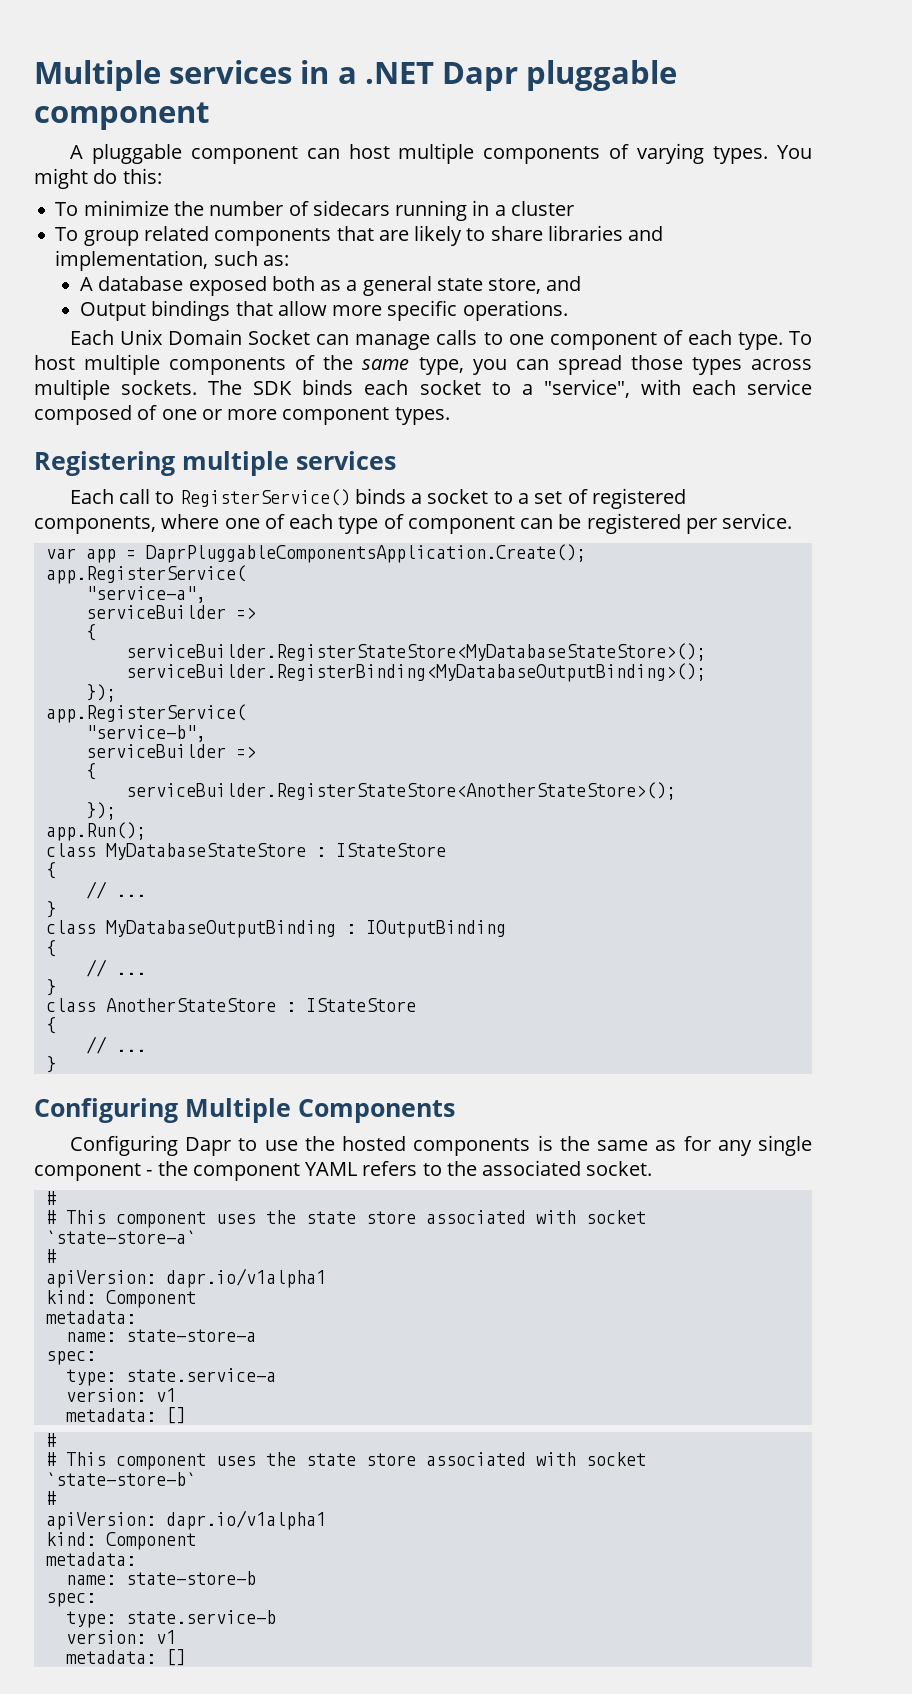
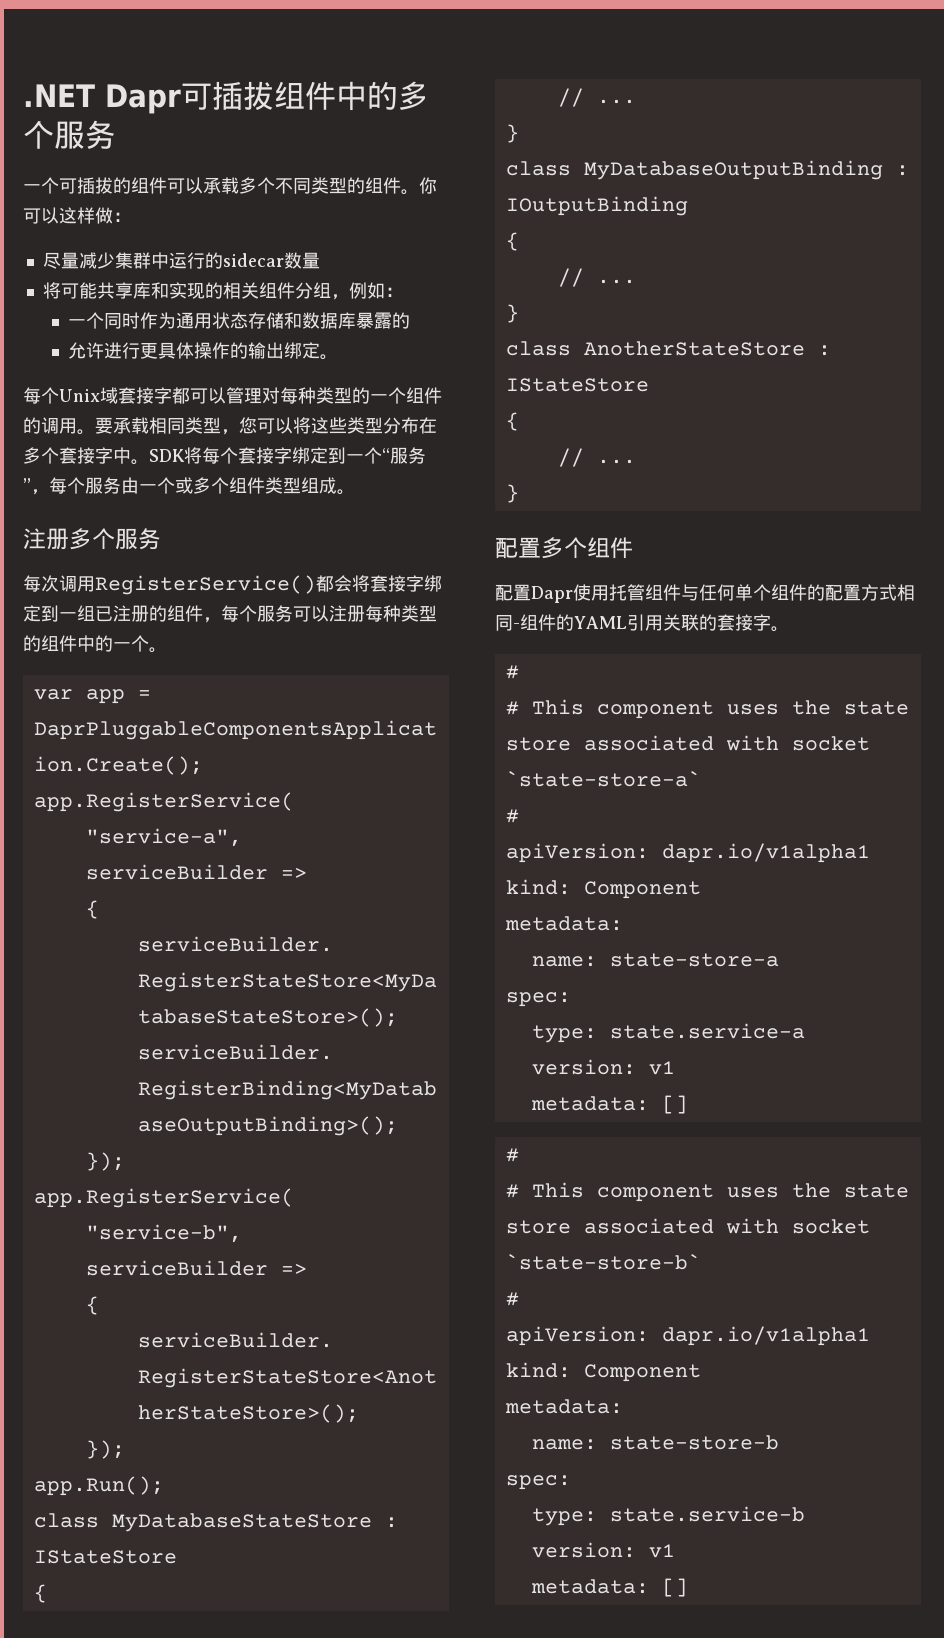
[34,60,678,91] [34,102,209,130] [69,143,813,164] [34,168,162,189] [55,200,574,221] [55,225,664,246] [55,250,289,271] [79,276,582,296] [79,300,568,321] [69,329,813,350] [34,354,812,375] [34,379,812,400] [34,405,450,425] [34,451,396,476] [69,488,686,509] [34,513,793,534] Multiple services in a .NET Dapr pluggable component // A pluggable component can host multiple components of varying types. You might do this: // To minimize the number of sidecars running in a cluster // To group related components that are likely to share libraries and implementation, such as: // A database exposed both as a general state store, and // Output bindings that allow more specific operations. // Each Unix Domain Socket can manage calls to one component of each type. To host multiple components of the same type, you can spread those types across multiple sockets. The SDK binds each socket to a "service", with each service composed of one or more component types. // Registering multiple services // Each call to RegisterService() binds a socket to a set of registered components, where one of each type of component can be registered per service. -> [23,81,429,114] [23,120,116,149] [23,177,437,195] [23,207,131,224] [42,252,320,269] [42,282,403,300] [67,312,410,329] [67,342,338,360] [23,387,442,404] [23,417,437,435] [23,447,426,465] [23,477,355,495] [23,528,161,550] [23,575,442,595] [23,605,437,623] [23,635,167,653] .NET Dapr可插拔组件中的多个服务 // 一个可插拔的组件可以承载多个不同类型的组件。你可以这样做： // 尽量减少集群中运行的sidecar数量 // 将可能共享库和实现的相关组件分组，例如： // 一个同时作为通用状态存储和数据库暴露的 // 允许进行更具体操作的输出绑定。 // 每个Unix域套接字都可以管理对每种类型的一个组件的调用。要承载相同类型，您可以将这些类型分布在多个套接字中。SDK将每个套接字绑定到一个“服务”，每个服务由一个或多个组件类型组成。 // 注册多个服务 // 每次调用RegisterService()都会将套接字绑定到一组已注册的组件，每个服务可以注册每种类型的组件中的一个。
[34,1098,455,1123] [69,1135,813,1156] [34,1160,653,1181] Configuring Multiple Components // Configuring Dapr to use the hosted components is the same as for any single component - the component YAML refers to the associated socket. -> [495,537,633,559] [495,584,915,603] [495,614,789,632] 配置多个组件 // 配置Dapr使用托管组件与任何单个组件的配置方式相同-组件的YAML引用关联的套接字。

